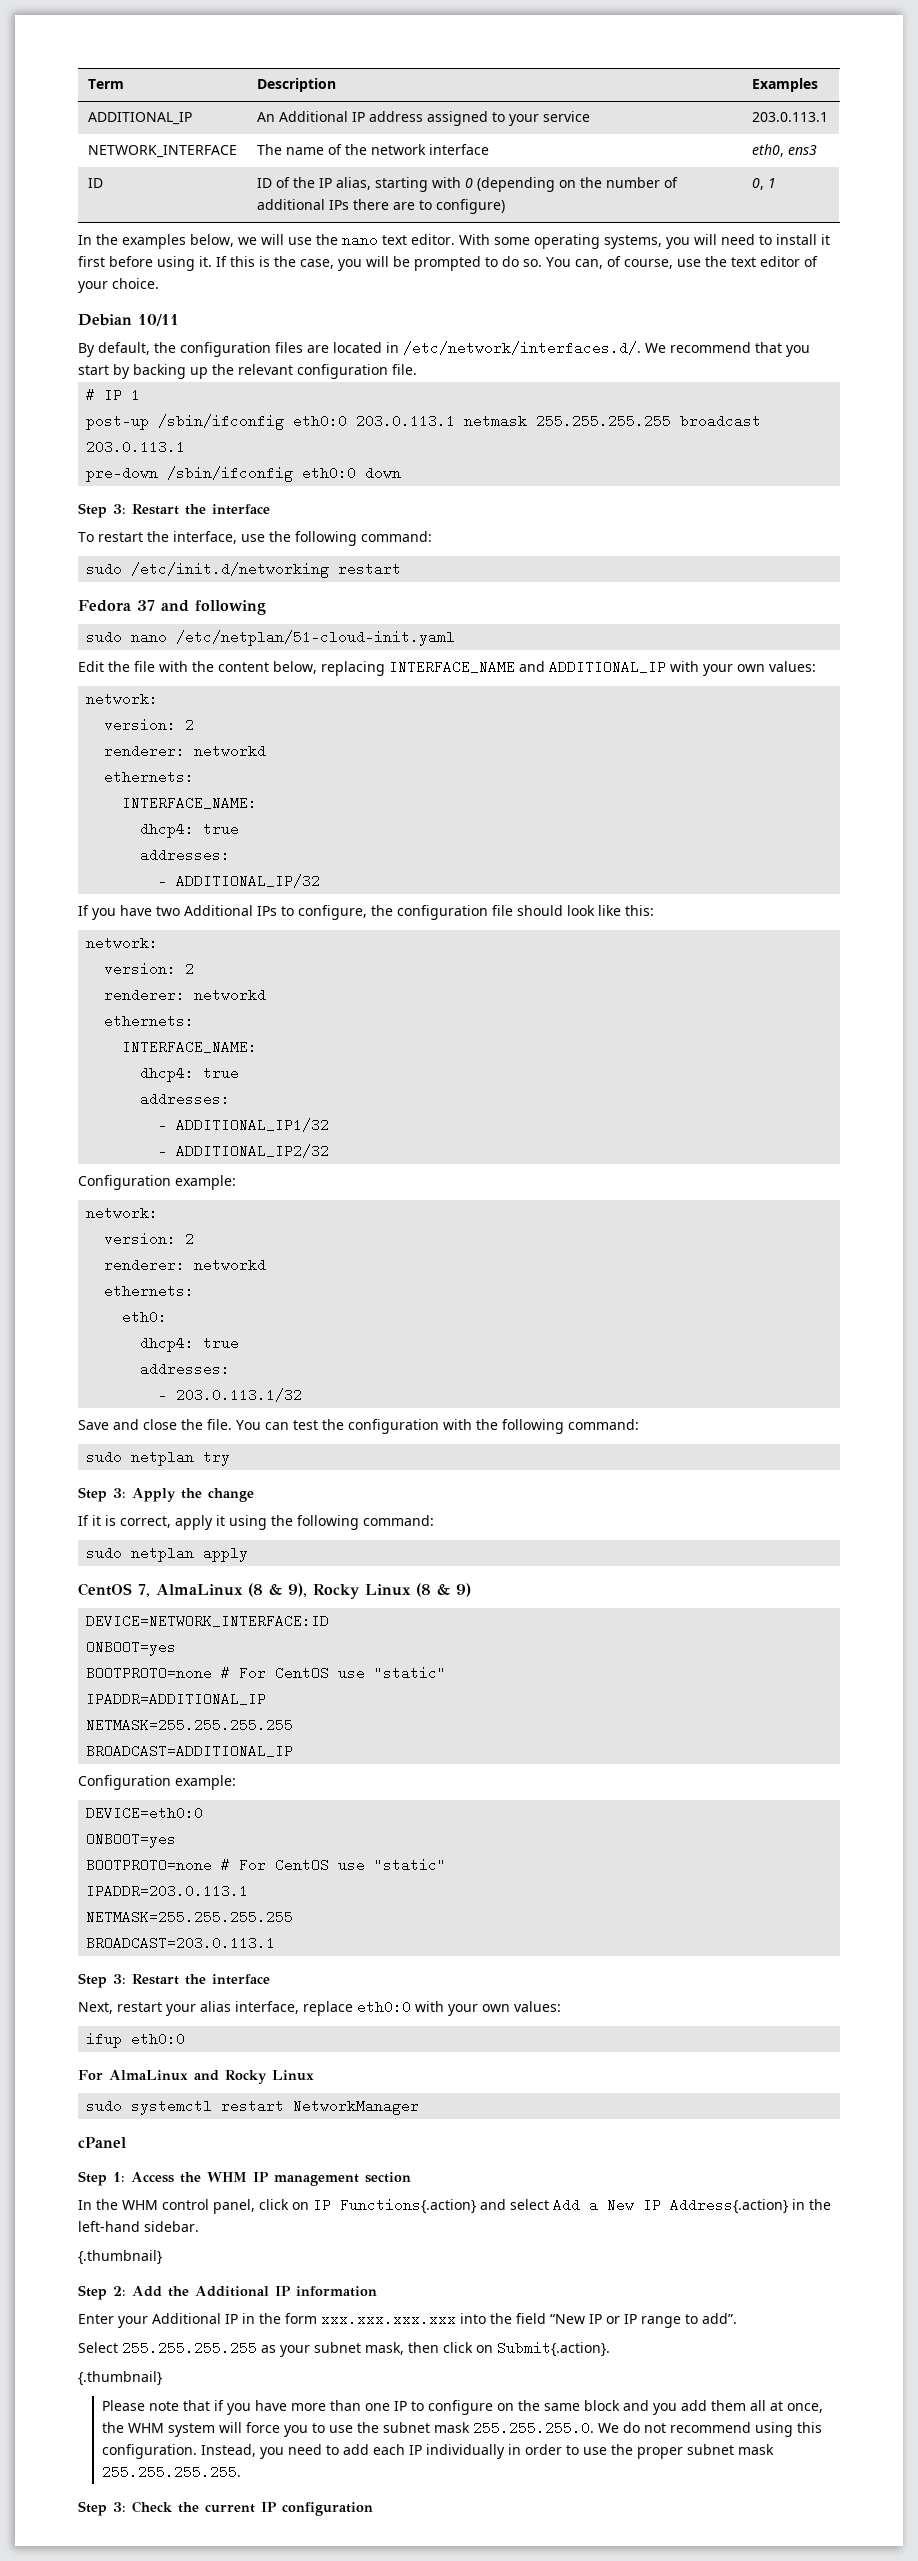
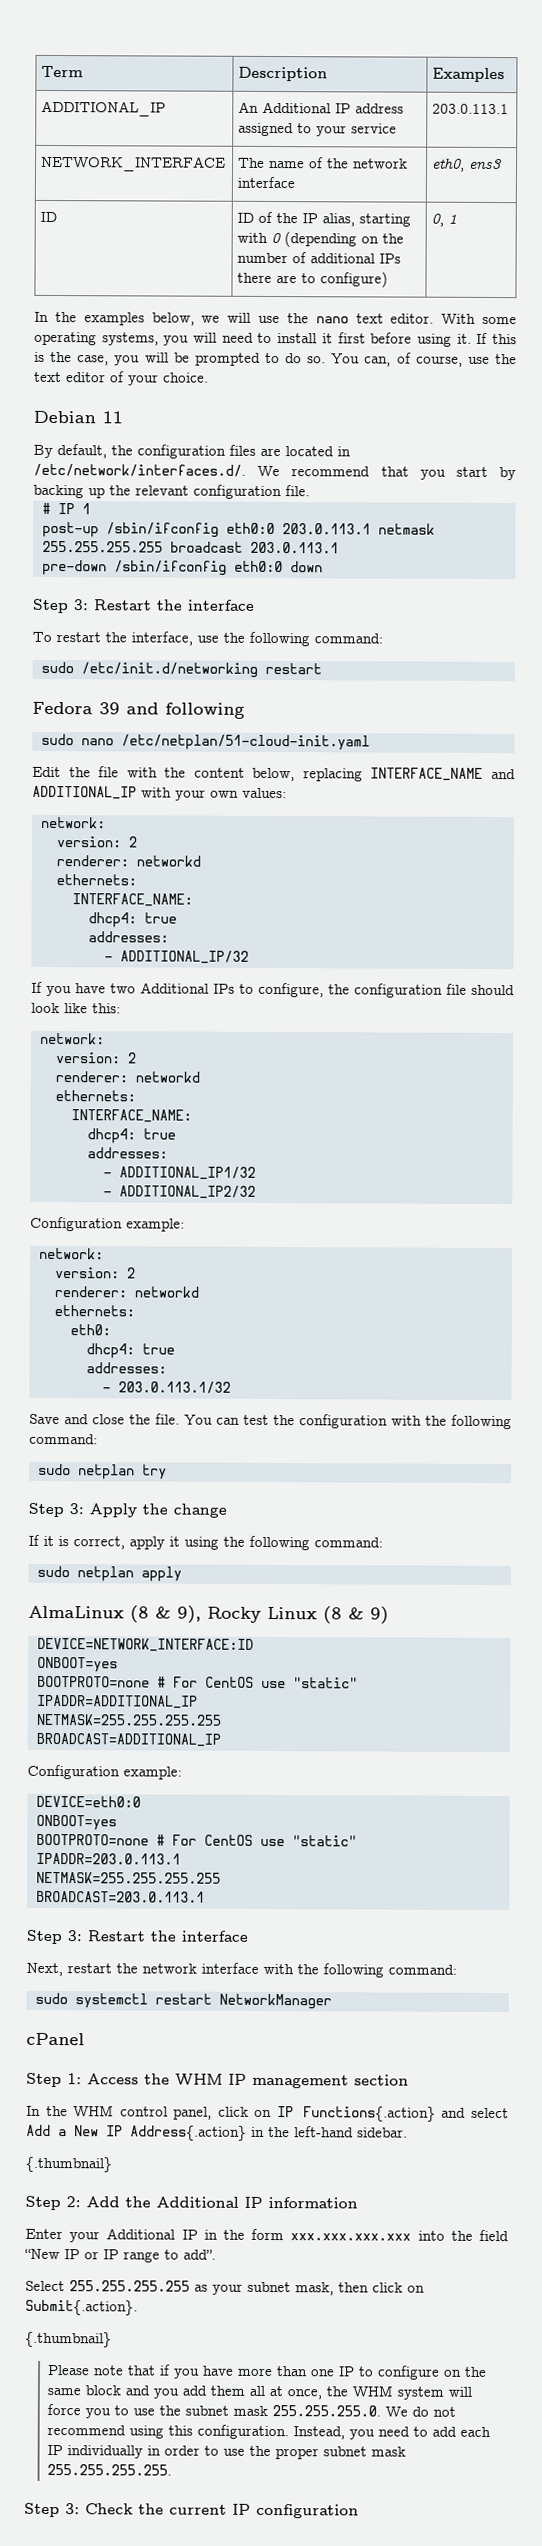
[138,314,179,326] 10/11 -> [102,411,123,424] 11
[137,600,155,611] 37 -> [99,702,120,715] 39
[78,1583,150,1597] CentOS 7, -> (182, 1574) none
[166,2000,561,2016] [86,2032,186,2048] [78,2070,314,2084] your alias interface, replace eth0:0 with your own values: // ifup eth0:0 // For AlmaLinux and Rocky Linux -> [116,1962,457,1978] the network interface with the following command:

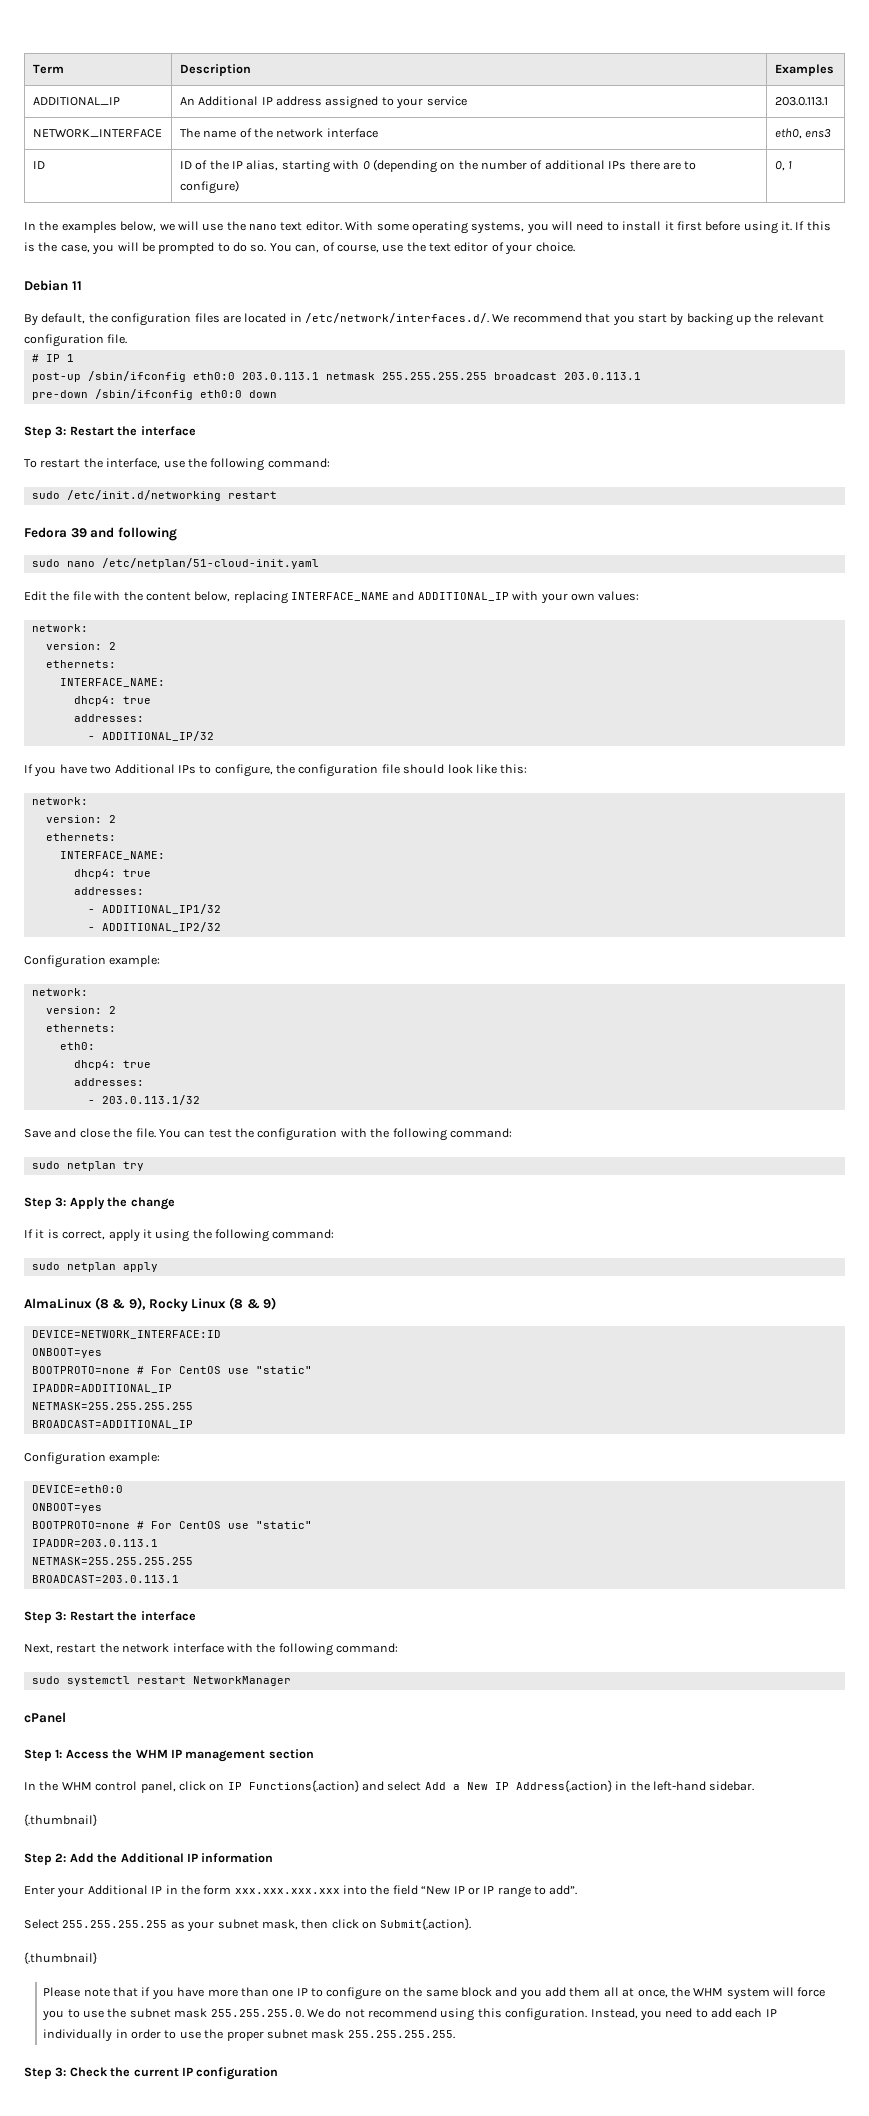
[56,855,201,867] // renderer: networkd -> (116, 646) none
[55,1071,200,1083] // renderer: networkd -> (116, 819) none
[54,1286,199,1298] // renderer: networkd -> (116, 1010) none

